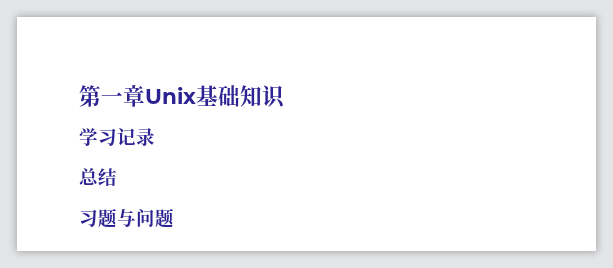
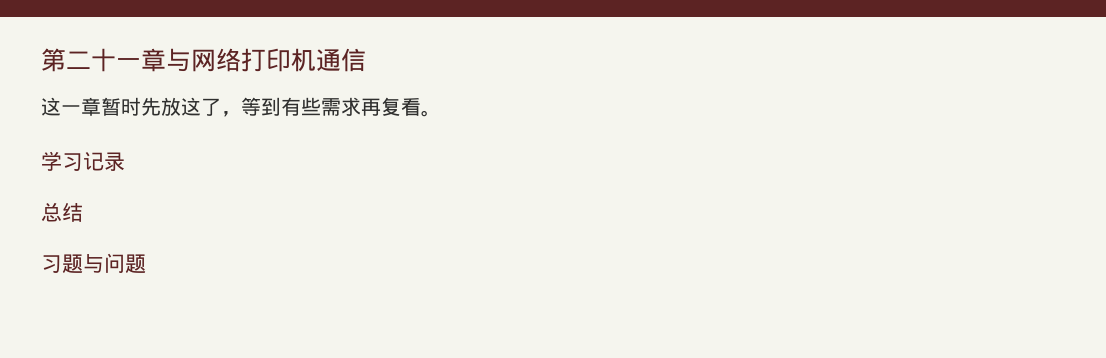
[101,85,286,109] 一章Unix基础知识 -> [66,48,366,72] [41,97,441,117] 二十一章与网络打印机通信 // 这一章暂时先放这了，等到有些需求再复看。

